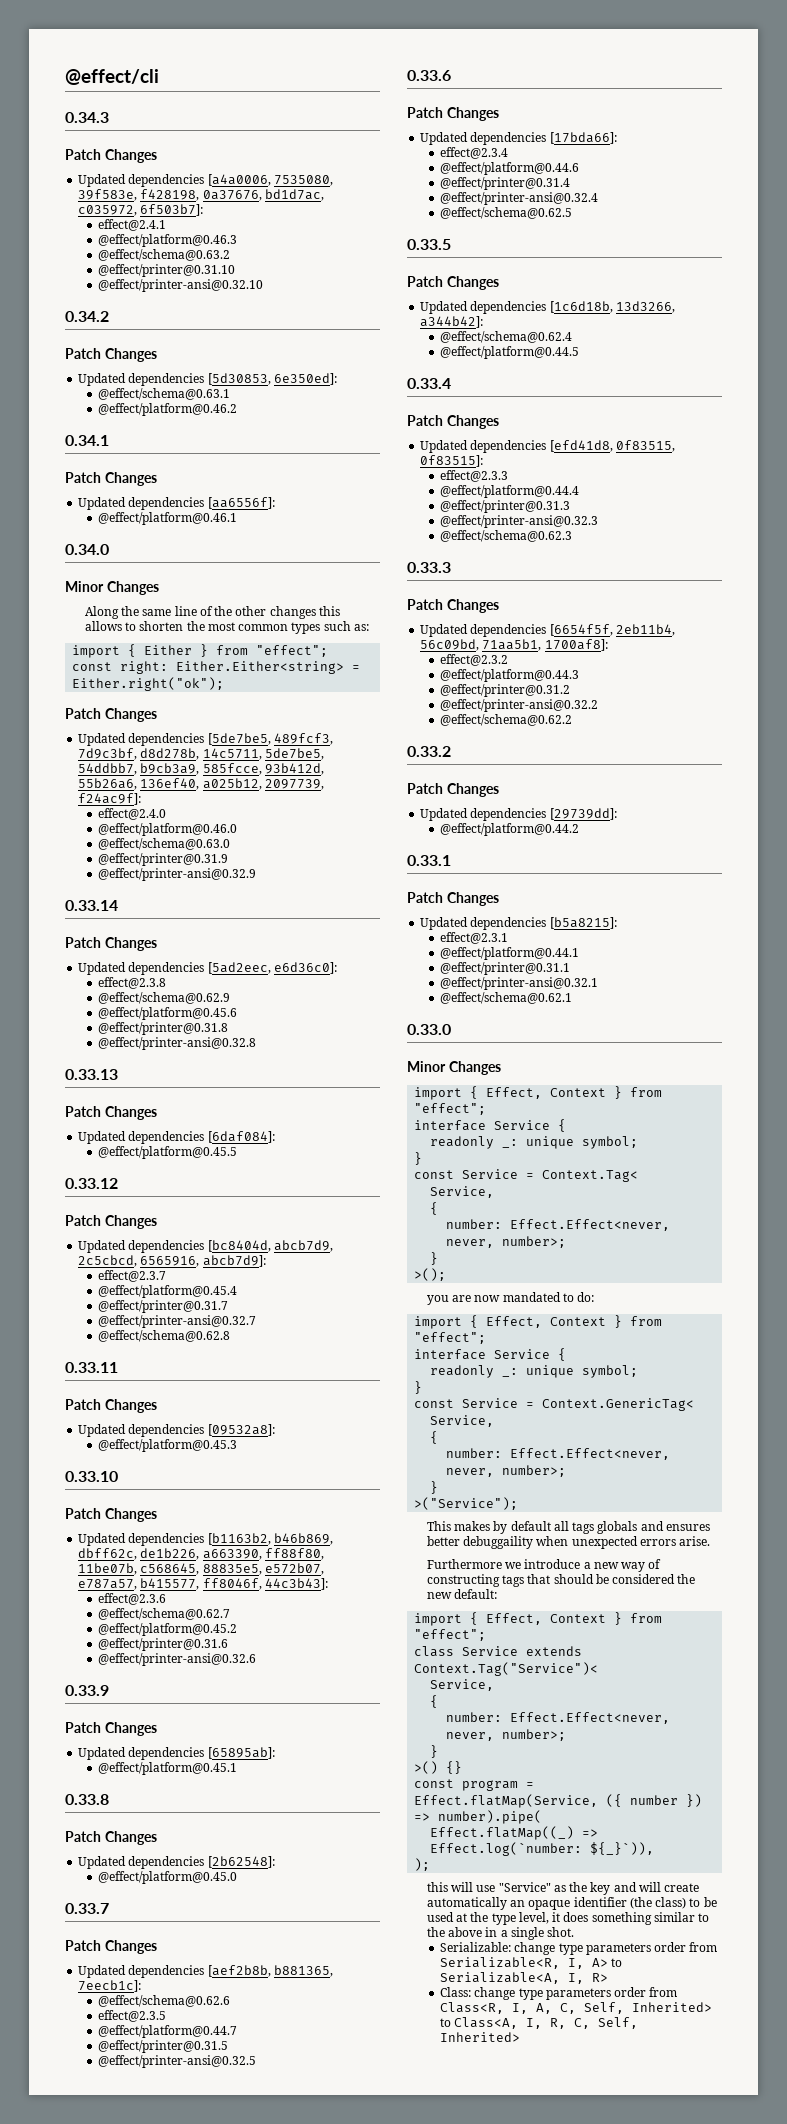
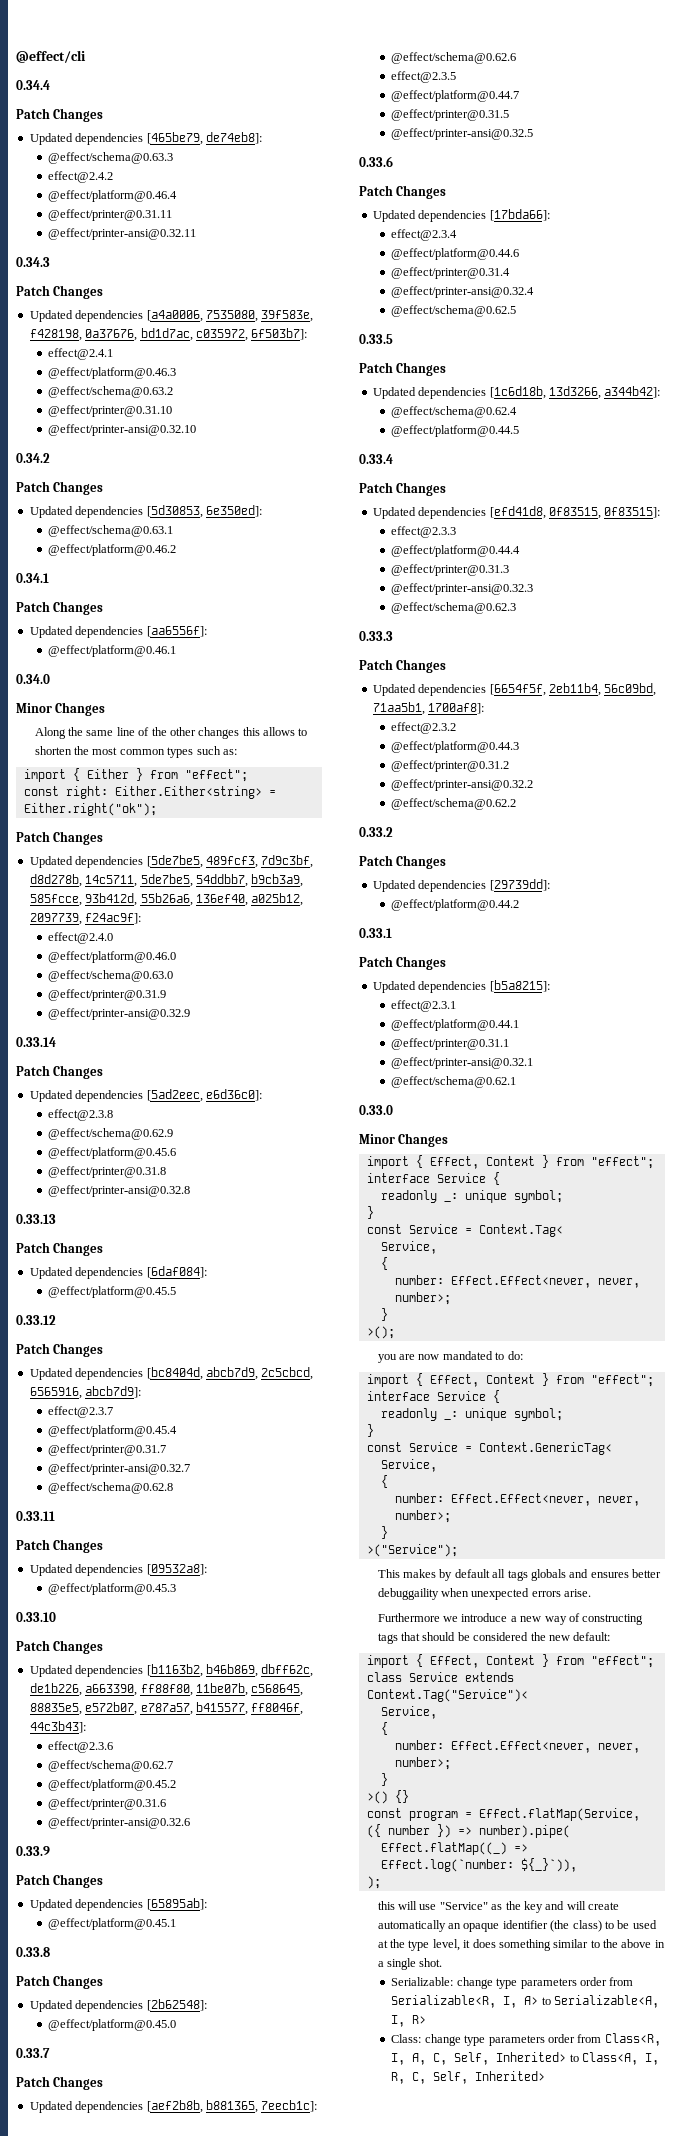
(159, 77) none -> [16,80,50,90] [16,108,104,122] [29,132,262,145] [48,152,174,164] [48,171,114,183] [48,190,178,202] [48,209,173,221] [48,228,197,240] // 0.34.4 // Patch Changes // Updated dependencies [465be79, de74eb8]: // @effect/schema@0.63.3 // effect@2.4.2 // @effect/platform@0.46.4 // @effect/printer@0.31.11 // @effect/printer-ansi@0.32.11

